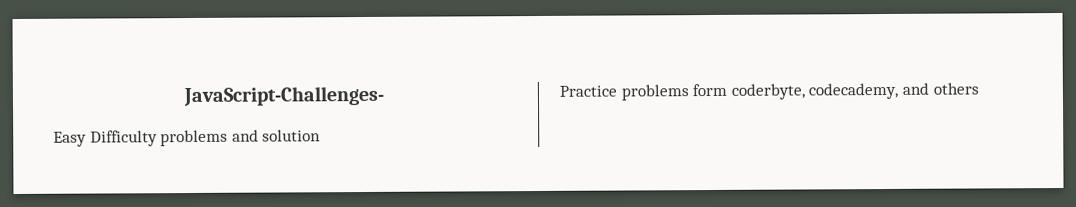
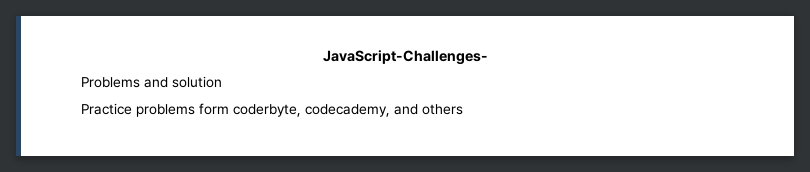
[53,129,229,147] Easy Difficulty problems -> [81,77,140,88] Problems

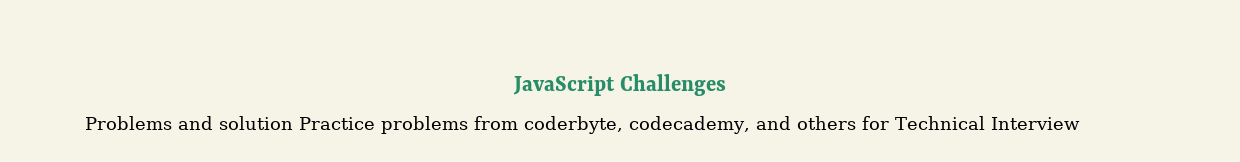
[322,50,488,65] JavaScript-Challenges- -> [512,74,727,96] JavaScript Challenges
(222, 82) // -> (293, 123) none
[199,103,229,115] form -> [474,116,518,130] from
(463, 109) none -> [861,116,1080,130] for Technical Interview

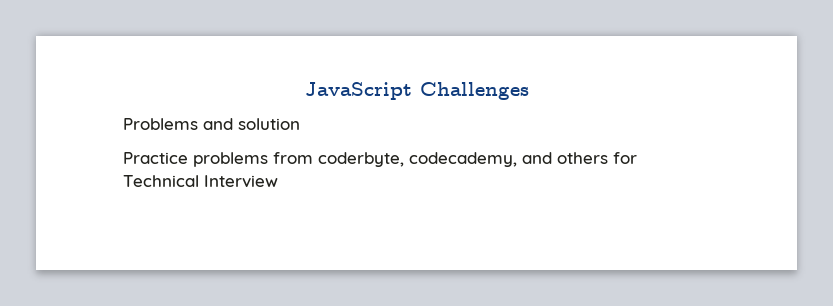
(293, 123) none -> (300, 124) //

